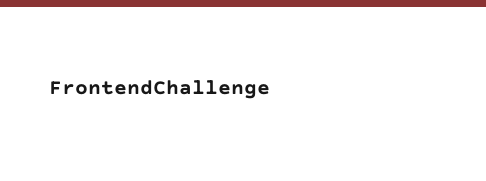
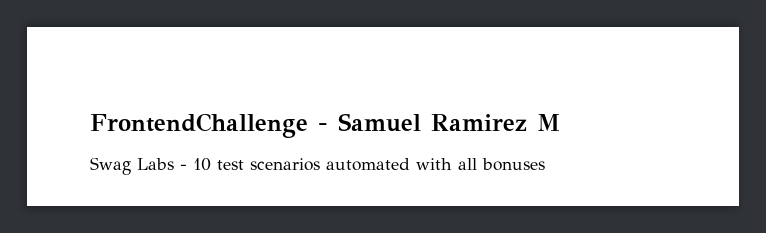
(270, 89) none -> [318,113,561,132] [90,157,545,175] - Samuel Ramirez M // Swag Labs - 10 test scenarios automated with all bonuses

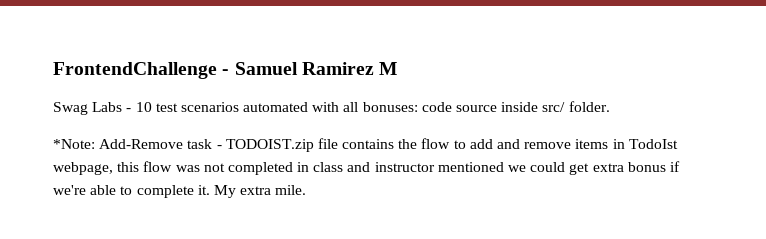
[482,158,545,171] bonuses -> [362,101,610,112] [53,138,678,152] [53,161,680,175] [53,185,307,198] bonuses: code source inside src/ folder. // *Note: Add-Remove task - TODOIST.zip file contains the flow to add and remove items in TodoIst webpage, this flow was not completed in class and instructor mentioned we could get extra bonus if we're able to complete it. My extra mile.

